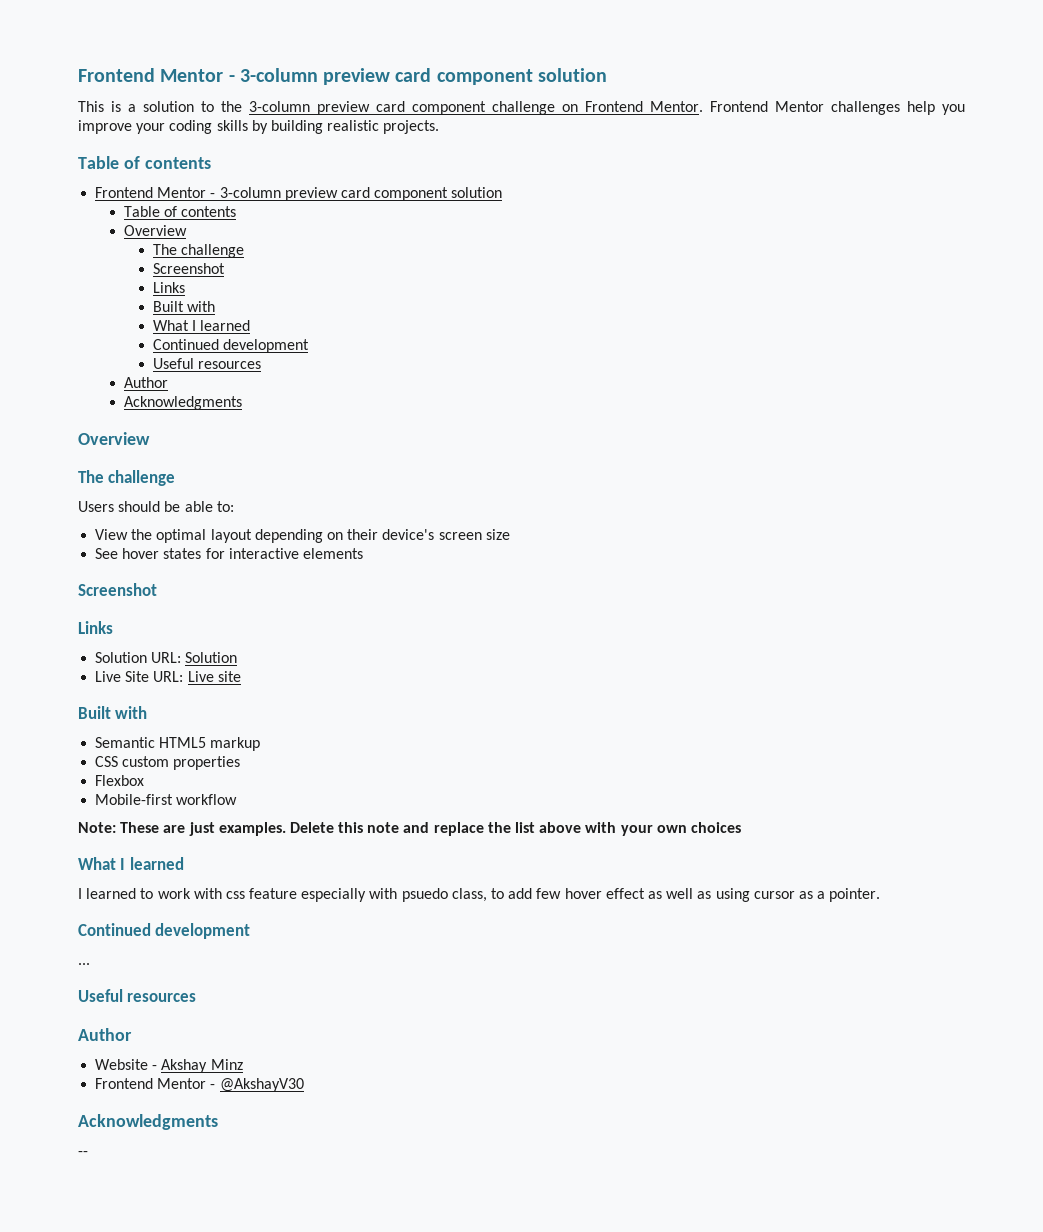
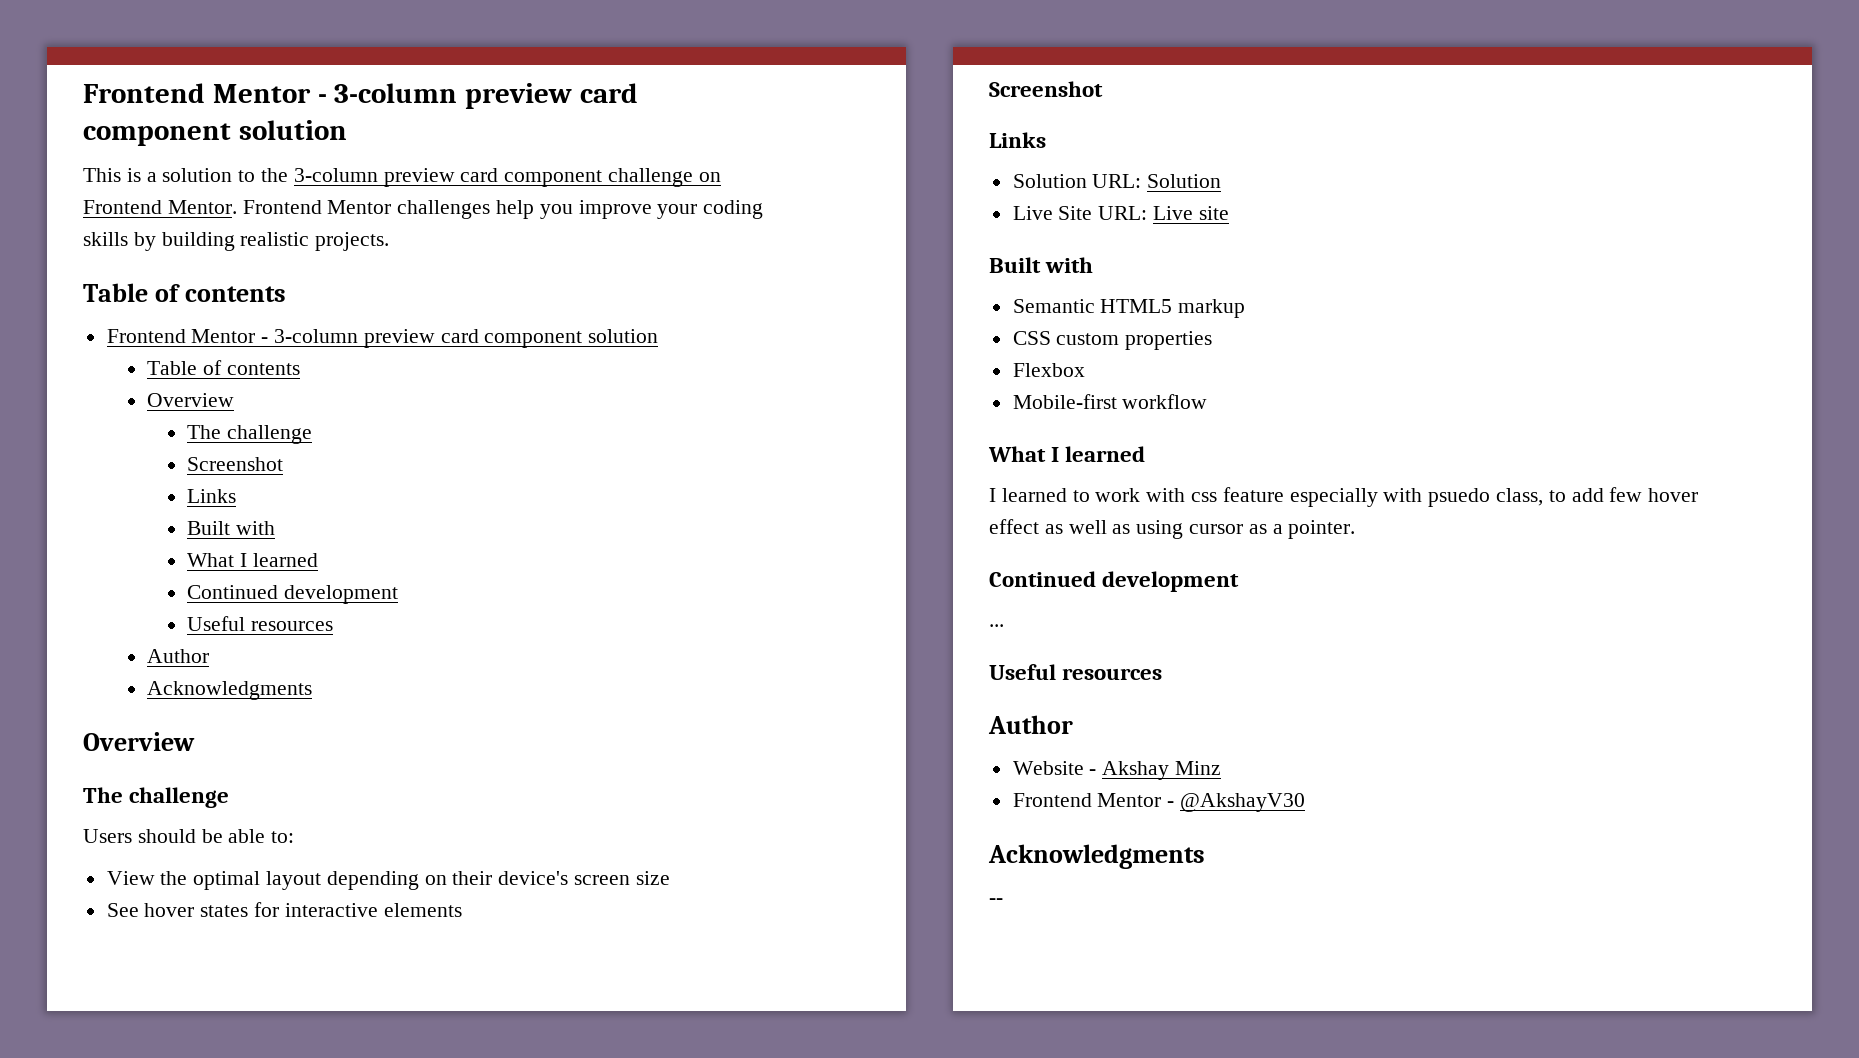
[78,822,741,836] // Note: These are just examples. Delete this note and replace the list above with your own choices -> (1208, 401) none

